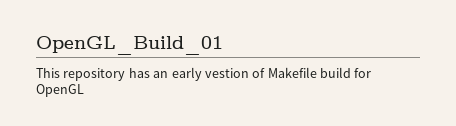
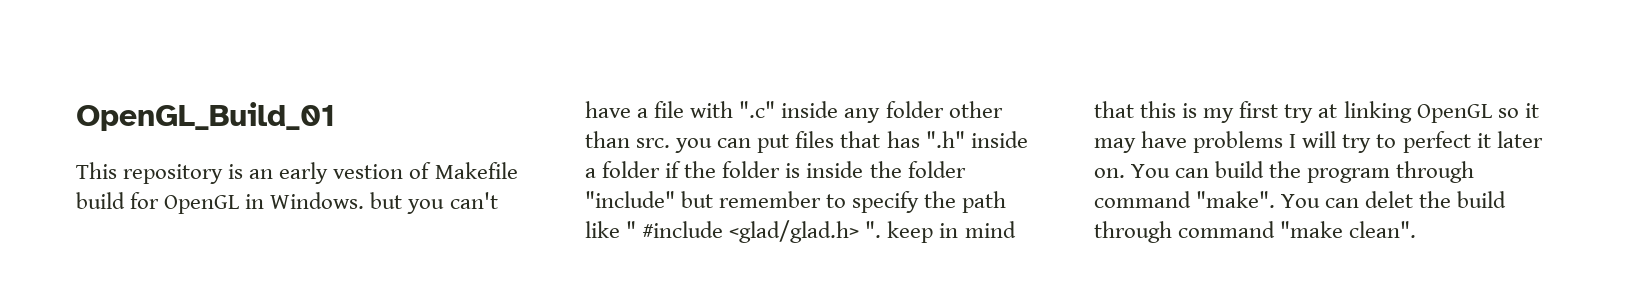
[128,68,150,78] has -> [228,164,244,179] is
(84, 90) none -> [245,192,498,214] [585,101,1003,123] [585,131,1028,153] [585,161,966,178] [585,191,1007,213] [585,220,1016,243] [1094,101,1539,123] [1094,131,1543,153] [1094,161,1475,183] [1094,191,1507,208] [1094,221,1417,243] in Windows. but you can't have a file with ".c" inside any folder other than src. you can put files that has ".h" inside a folder if the folder is inside the folder "include" but remember to specify the path like " #include <glad/glad.h> ". keep in mind that this is my first try at linking OpenGL so it may have problems I will try to perfect it later on. You can build the program through command "make". You can delet the build through command "make clean".

